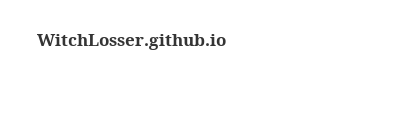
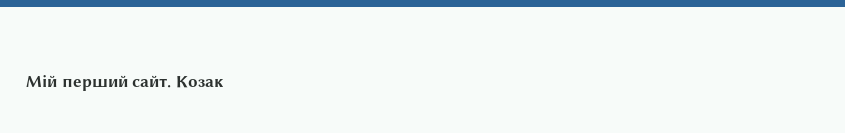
[37,34,226,50] WitchLosser.github.io -> [26,75,224,91] Мій перший сайт. Козак

